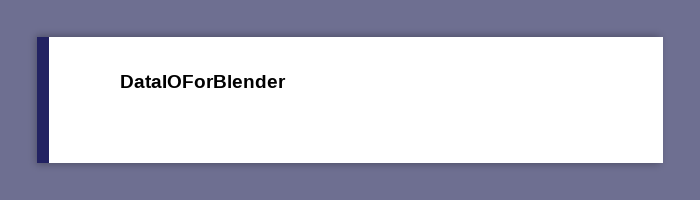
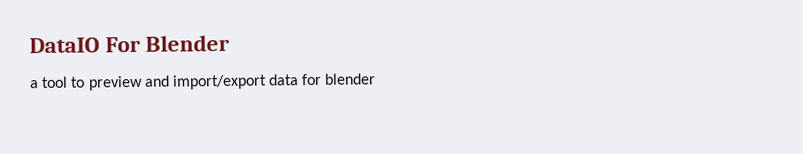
[120,75,286,88] DataIOForBlender -> [29,34,231,54] [30,73,377,91] DataIO For Blender // a tool to preview and import/export data for blender

